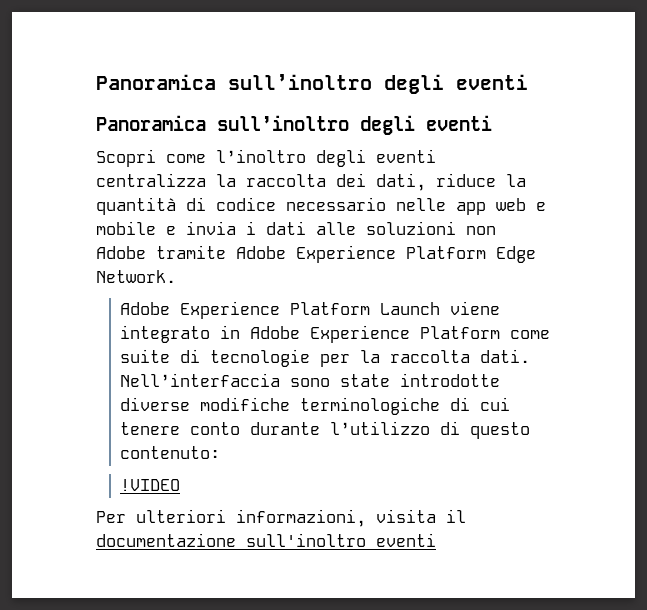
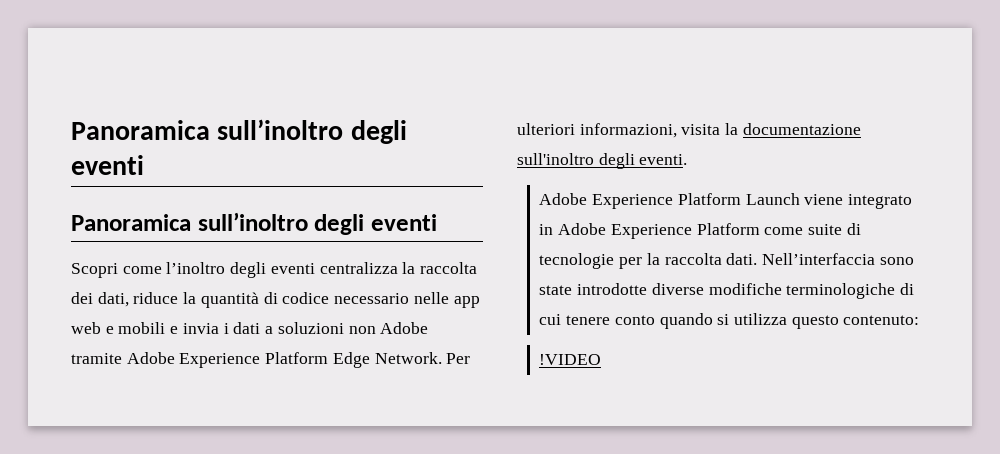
[96,221,156,235] mobile -> [118,322,166,334] mobili
[316,222,356,235] alle -> [265,326,274,334] a
(176, 276) none -> [446,353,471,364] [517,123,861,138] [517,153,688,169] Per ulteriori informazioni, visita la documentazione sull'inoltro degli eventi.
[250,421,461,435] durante l’utilizzo di -> [659,313,788,329] quando si utilizza
[96,509,466,527] [96,533,436,547] // Per ulteriori informazioni, visita il documentazione sull'inoltro eventi -> (602, 359) none

